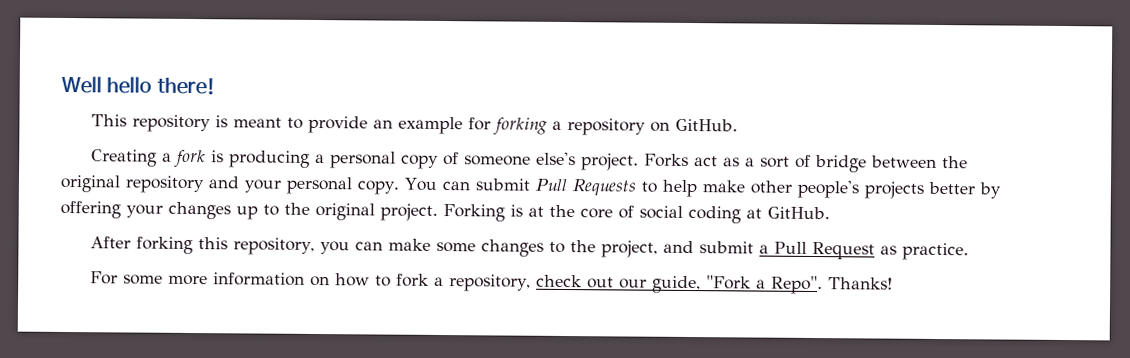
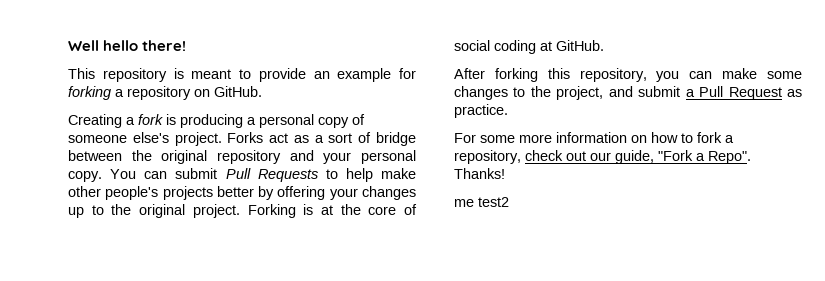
(893, 283) none -> [454,197,509,207] // me test2

